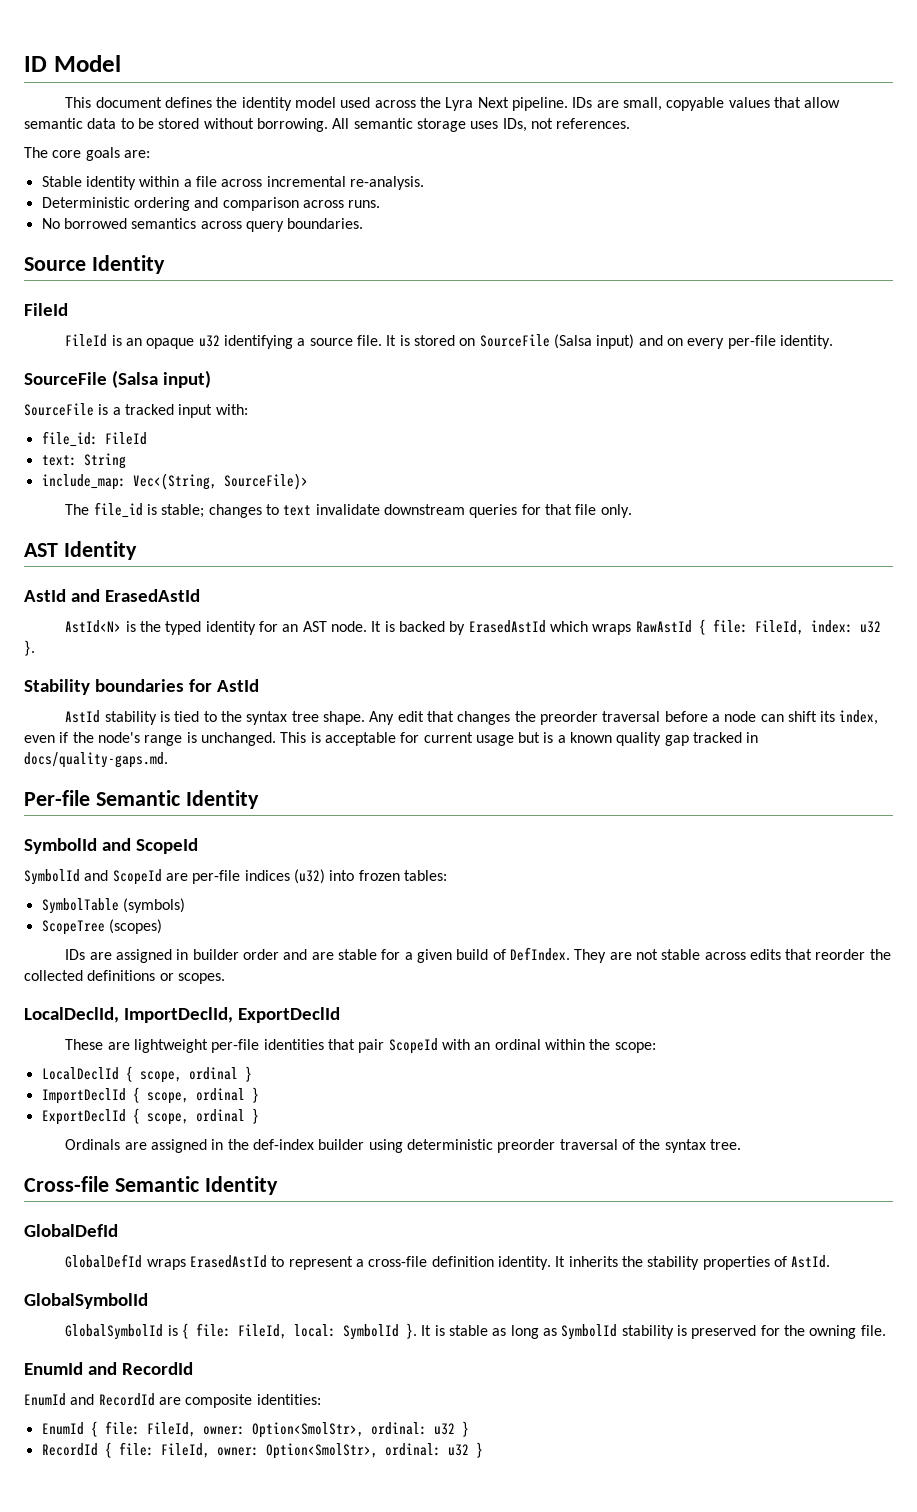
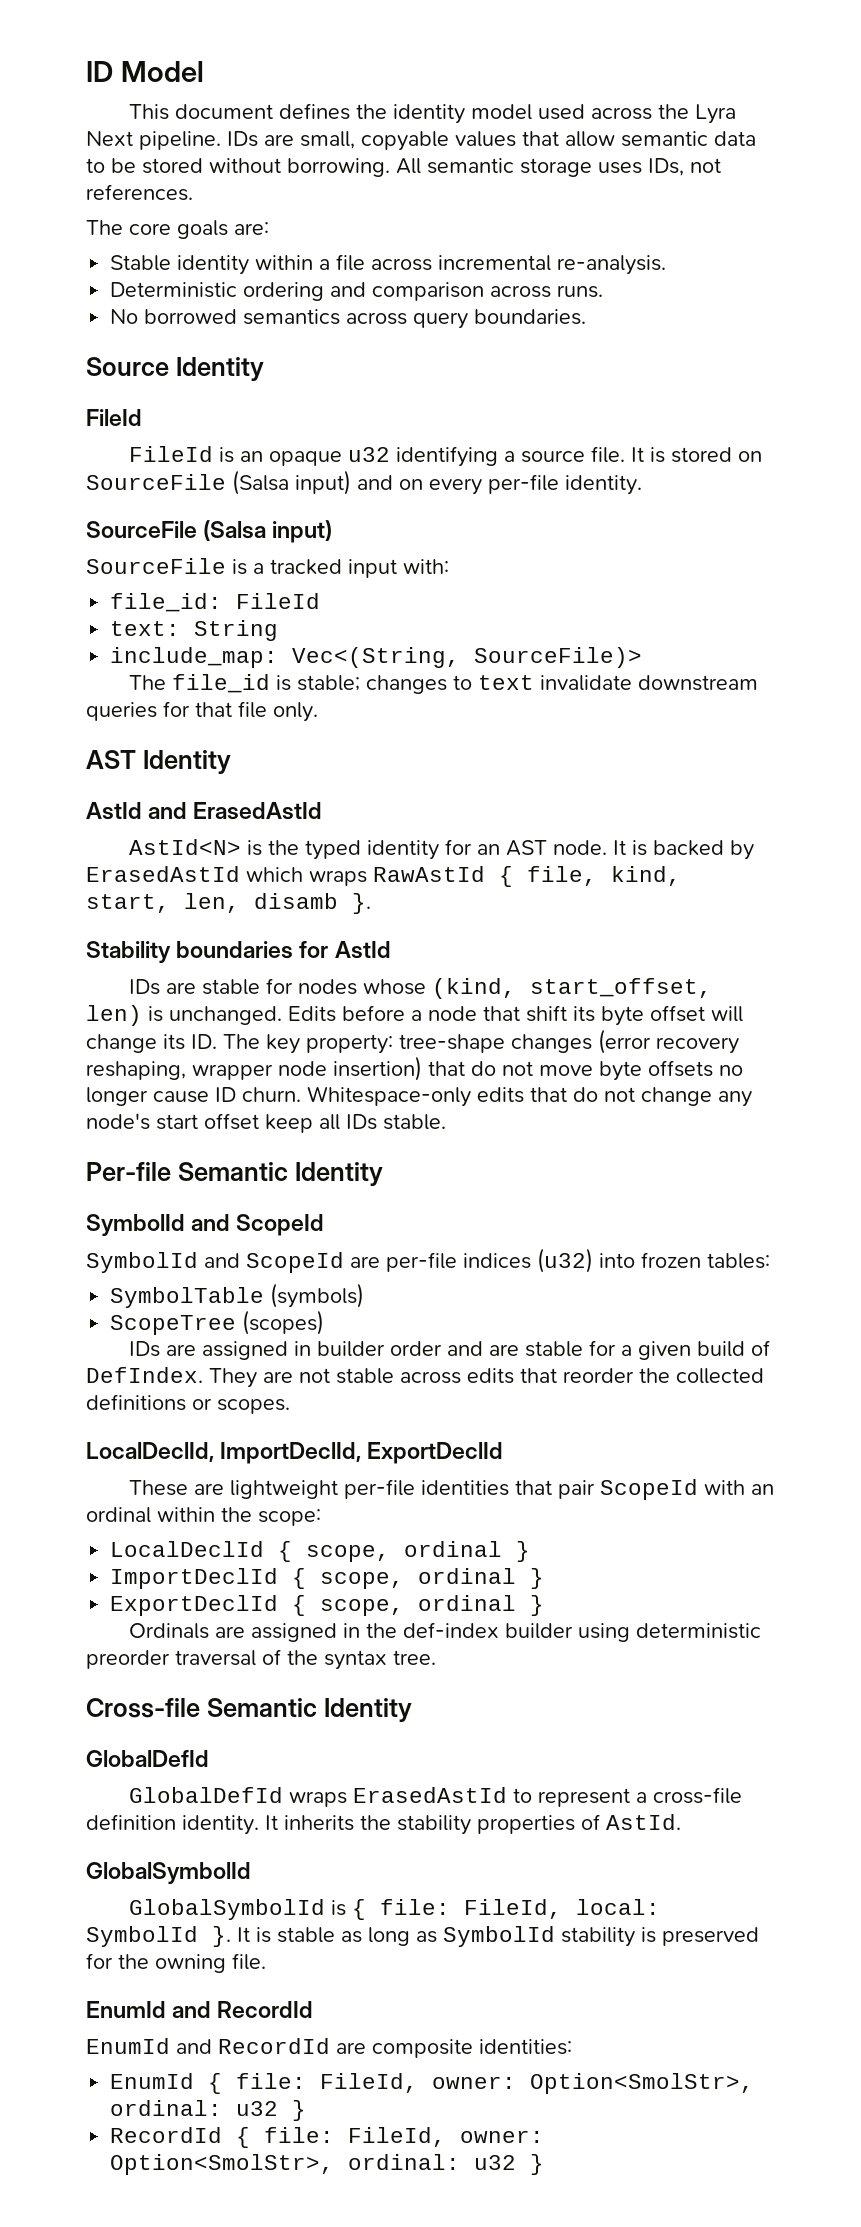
[712,619,881,635] file: FileId, index: u32 -> [527,866,681,886] [86,893,338,913] file, kind, start, len, disamb
[65,710,661,725] AstId stability is tied to the syntax tree shape. Any edit that changes the preorder traversal -> [128,978,712,999] [86,1005,336,1026] IDs are stable for nodes whose (kind, start_offset, len) is unchanged. Edits
[760,714,784,722] can -> [483,1006,520,1021] that
[839,710,879,725] [24,732,759,746] [24,752,168,768] index, even if the node's range is unchanged. This is acceptable for current usage but is a known quality gap tracked in docs/quality-gaps.md. -> [601,1005,743,1026] [86,1029,739,1054] [86,1056,743,1081] [86,1086,752,1107] [86,1113,446,1133] byte offset will change its ID. The key property: tree-shape changes (error recovery reshaping, wrapper node insertion) that do not move byte offsets no longer cause ID churn. Whitespace-only edits that do not change any node's start offset keep all IDs stable.

